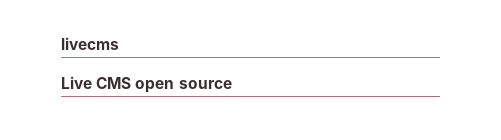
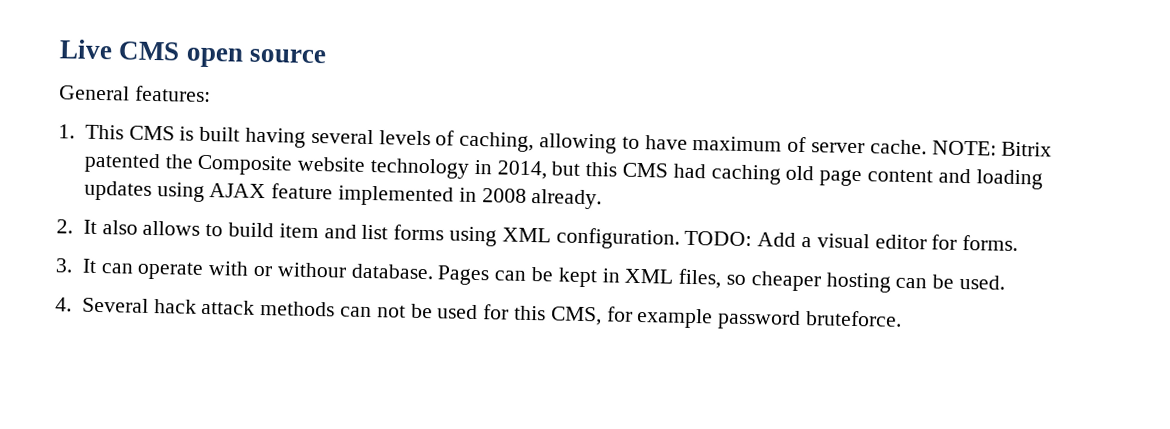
[61,37,119,50] livecms // -> (59, 49) none
(232, 84) none -> [59,85,211,103] [58,124,1053,157] [83,152,1043,190] [83,180,603,210] [56,219,1019,252] [55,258,1006,293] [55,297,903,331] // General features: // 1. This CMS is built having several levels of caching, allowing to have maximum of server cache. NOTE: Bitrix patented the Composite website technology in 2014, but this CMS had caching old page content and loading updates using AJAX feature implemented in 2008 already. // 2. It also allows to build item and list forms using XML configuration. TODO: Add a visual editor for forms. // 3. It can operate with or withour database. Pages can be kept in XML files, so cheaper hosting can be used. // 4. Several hack attack methods can not be used for this CMS, for example password bruteforce.

